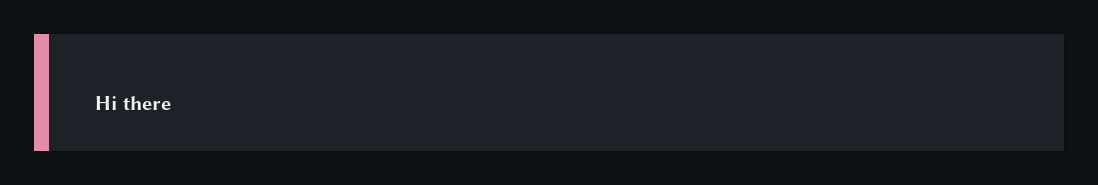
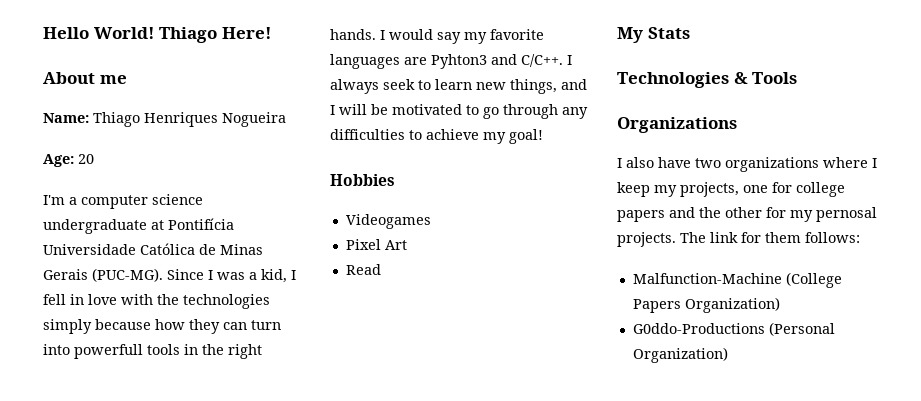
[95,96,171,110] Hi there -> [43,27,272,43] [43,72,127,84] [43,112,286,127] [43,154,94,167] [43,194,203,209] [43,218,234,234] [43,243,263,255] [43,268,296,283] [43,294,270,309] [43,319,281,334] [43,344,262,359] [330,29,544,44] [330,54,572,69] [330,79,587,94] [330,104,588,119] [330,129,543,144] [330,174,395,186] [345,214,431,229] [345,239,407,250] [345,264,381,275] [617,27,690,43] [617,72,798,88] [617,117,737,133] [617,157,877,172] [617,182,845,197] [617,207,877,222] [617,232,860,247] [632,272,842,288] [632,297,780,313] [632,322,835,336] [632,347,728,363] Hello World! Thiago Here! // About me // Name: Thiago Henriques Nogueira // Age: 20 // I'm a computer science undergraduate at Pontifícia Universidade Católica de Minas Gerais (PUC-MG). Since I was a kid, I fell in love with the technologies simply because how they can turn into powerfull tools in the right hands. I would say my favorite languages are Pyhton3 and C/C++. I always seek to learn new things, and I will be motivated to go through any difficulties to achieve my goal! // Hobbies // Videogames // Pixel Art // Read // My Stats // Technologies & Tools // Organizations // I also have two organizations where I keep my projects, one for college papers and the other for my pernosal projects. The link for them follows: // Malfunction-Machine (College Papers Organization) // G0ddo-Productions (Personal Organization)

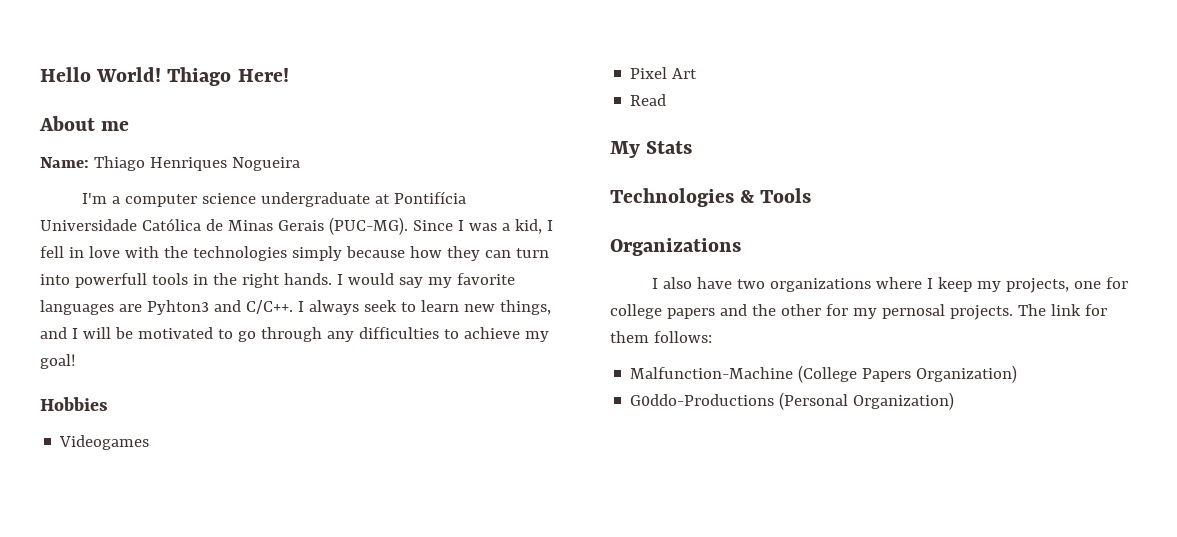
[43,154,94,167] // Age: 20 -> (300, 164) none

